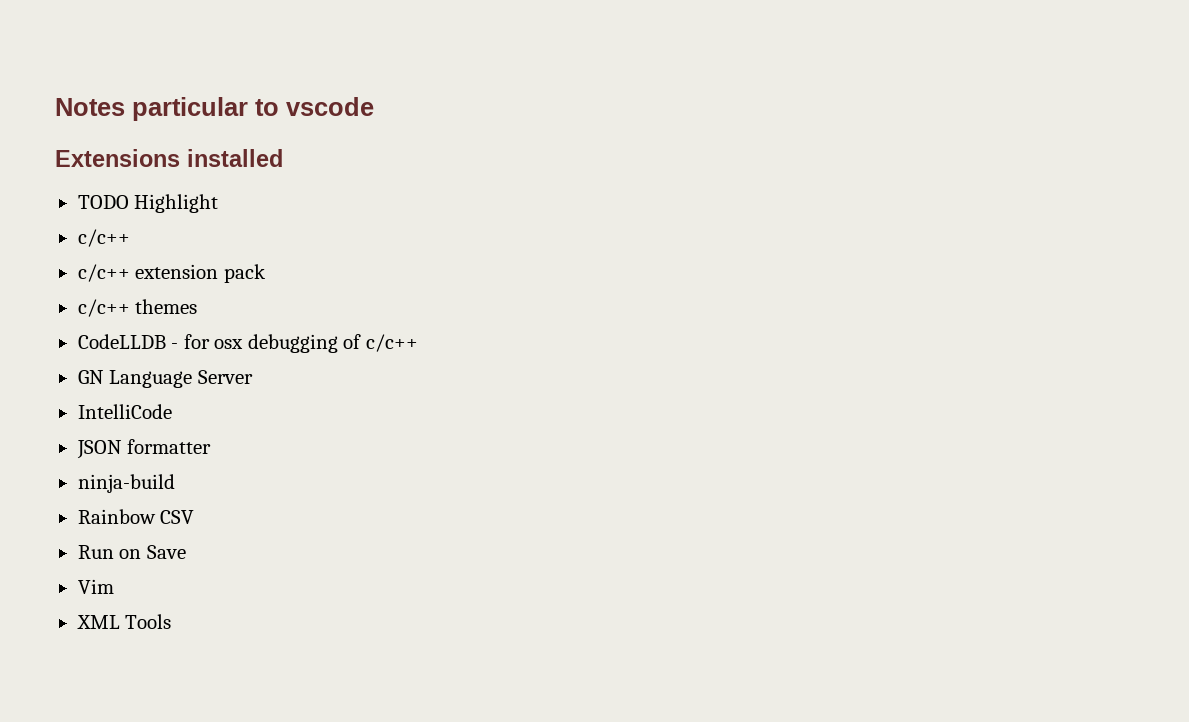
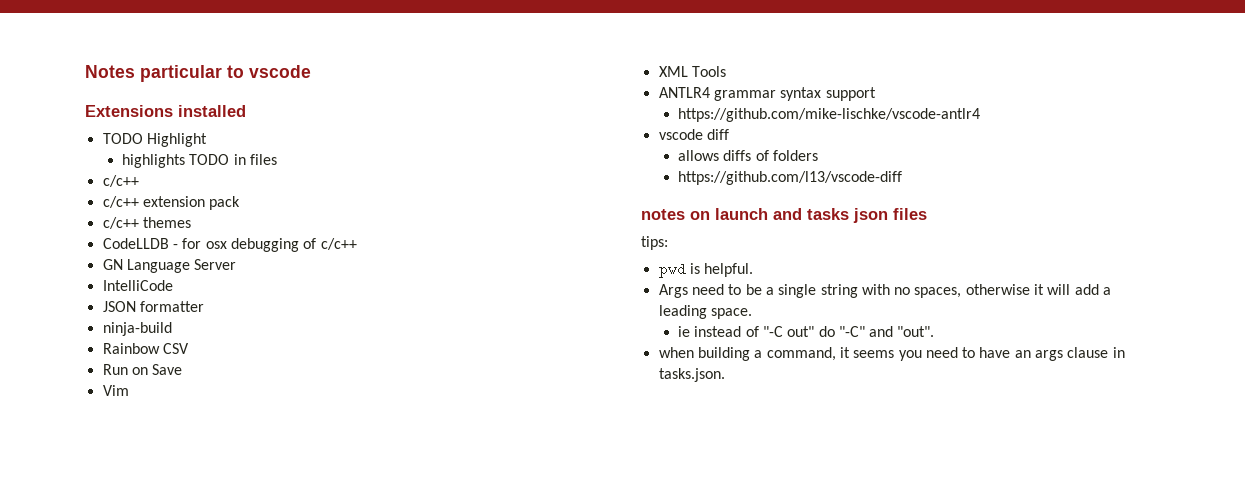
(219, 203) none -> [121,154,277,168] // highlights TODO in files
(172, 621) none -> [658,87,876,101] [677,108,980,122] [658,129,729,140] [677,150,818,161] [677,171,902,185] [641,208,927,223] [641,236,668,250] [658,262,754,278] [658,284,1112,298] [658,305,752,319] [677,326,935,337] [658,347,1125,361] [658,368,725,382] // ANTLR4 grammar syntax support // https://github.com/mike-lischke/vscode-antlr4 // vscode diff // allows diffs of folders // https://github.com/l13/vscode-diff // notes on launch and tasks json files // tips: // pwd is helpful. // Args need to be a single string with no spaces, otherwise it will add a leading space. // ie instead of "-C out" do "-C" and "out". // when building a command, it seems you need to have an args clause in tasks.json.

